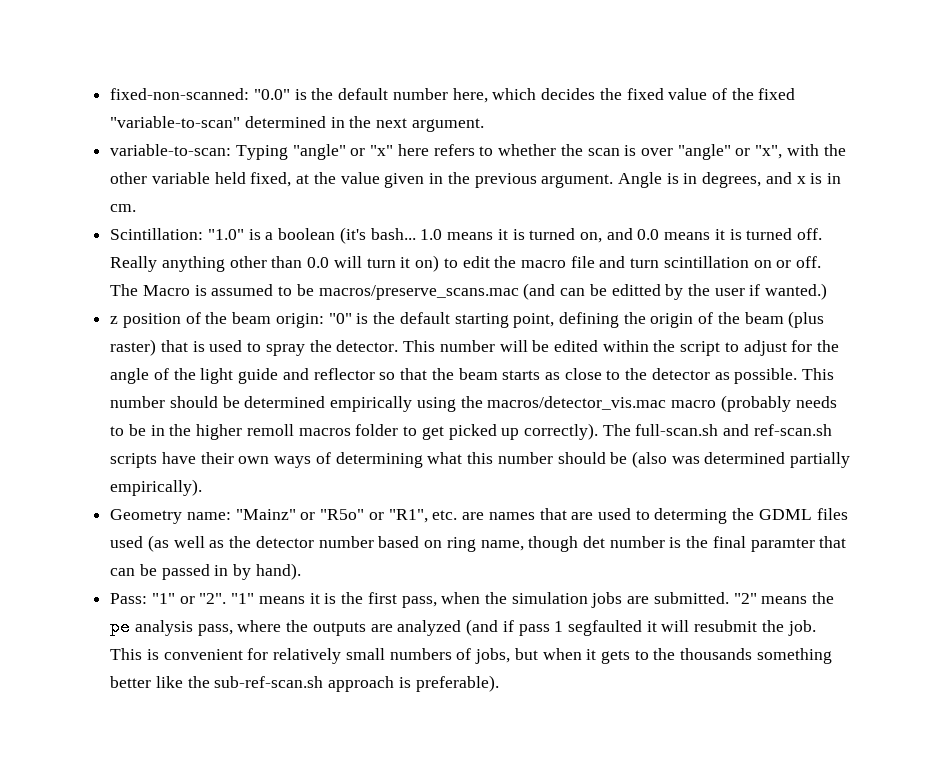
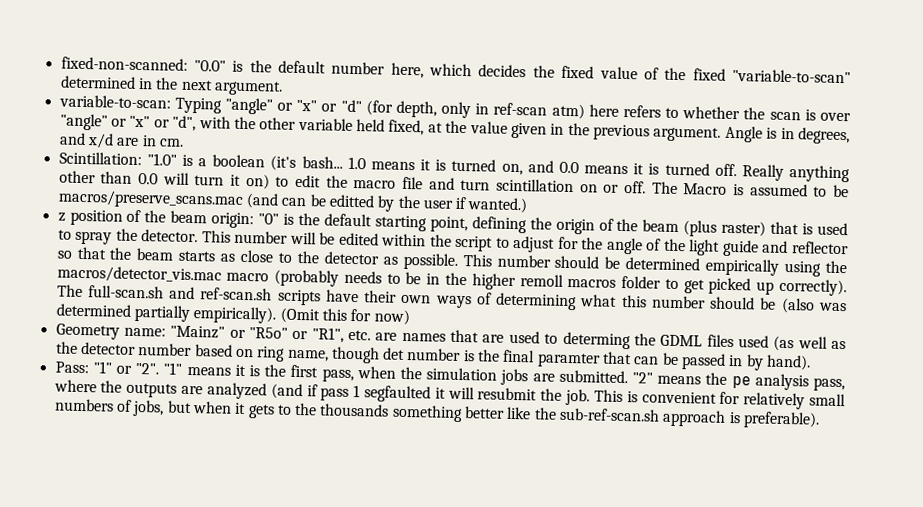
(394, 150) none -> [321,99,585,120] or "d" (for depth, only in ref-scan atm)
[755,145,783,159] "x", -> [129,115,197,132] "x" or "d",
[796,173,823,184] x is -> [86,133,140,149] x/d are
(203, 487) none -> [279,307,410,326] (Omit this for now)

